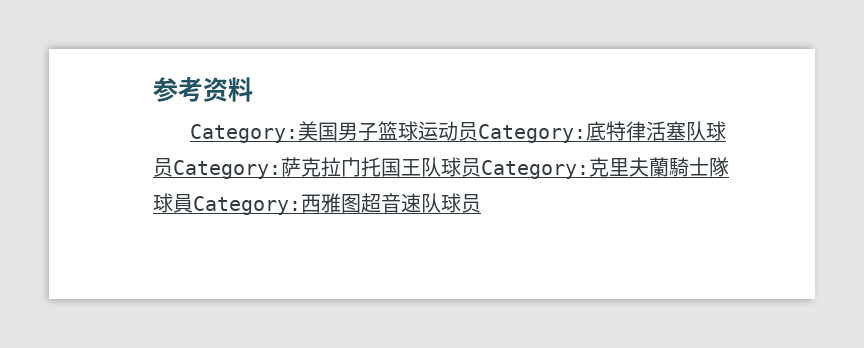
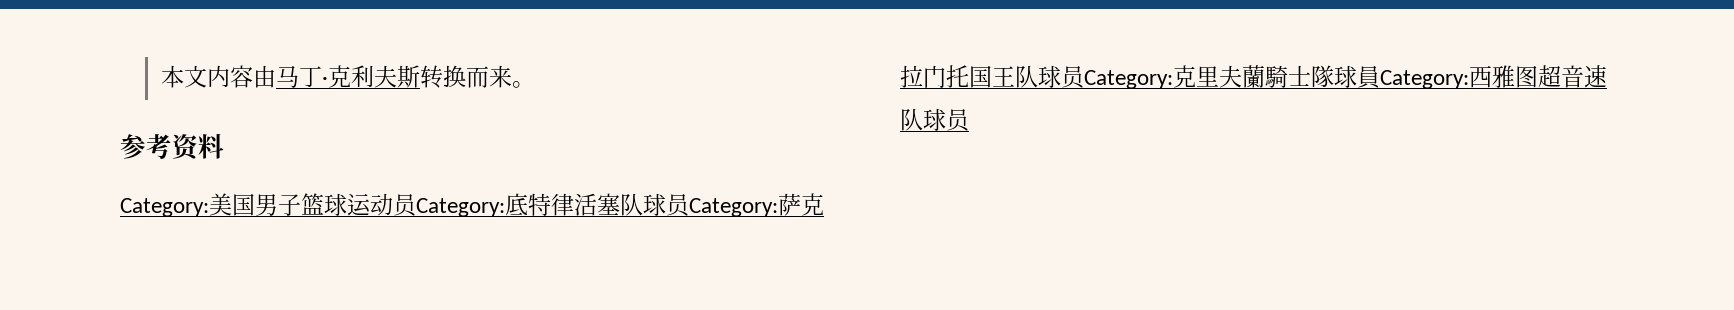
(153, 89) none -> [160,65,535,89] 本文内容由马丁·克利夫斯转换而来。 //

